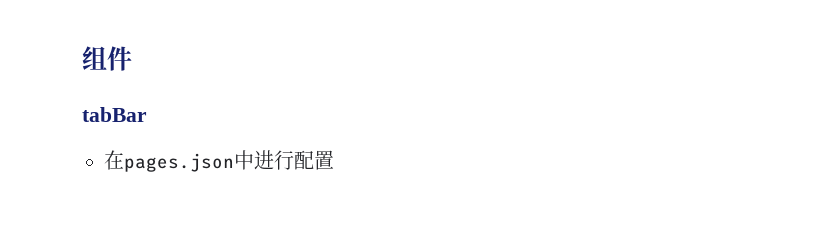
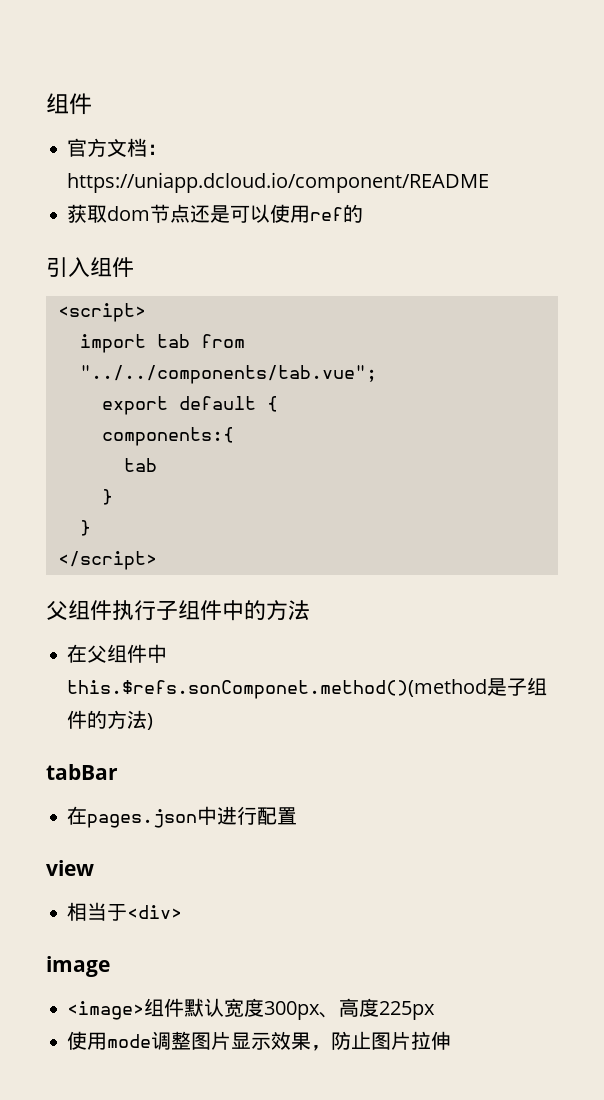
[82,46,132,71] 组件 -> [46,93,92,115] [67,138,168,157] [67,172,490,193] [67,204,364,223] [46,257,134,277] [57,303,146,322] [79,334,245,353] [79,365,377,384] [101,396,278,415] [101,427,234,446] [123,458,157,472] [101,489,113,505] [79,520,91,536] [57,551,157,570] [46,600,310,621] [67,644,168,663] [67,677,548,699] [67,710,154,730] 组件 // 官方文档：https://uniapp.dcloud.io/component/README // 获取dom节点还是可以使用ref的 // 引入组件 // <script> // import tab from "../../components/tab.vue"; // export default { // components:{ // tab // } // } // </script> // 父组件执行子组件中的方法 // 在父组件中this.$refs.sonComponet.method()(method是子组件的方法)
(334, 160) none -> [46,860,94,876] [67,902,183,921] [46,956,110,977] [67,998,436,1020] [67,1031,452,1051] // view // 相当于<div> // image // <image>组件默认宽度300px、高度225px // 使用mode调整图片显示效果，防止图片拉伸

